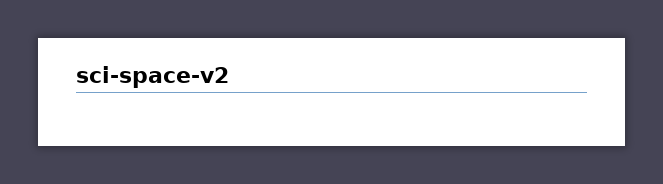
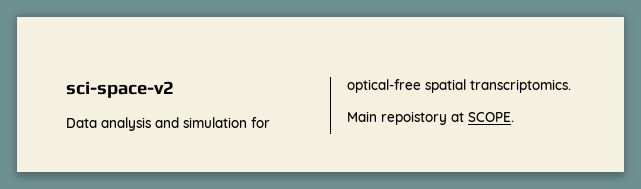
(229, 77) none -> [66,117,270,131] [347,79,571,93] [347,111,514,125] // Data analysis and simulation for optical-free spatial transcriptomics. // Main repoistory at SCOPE.

